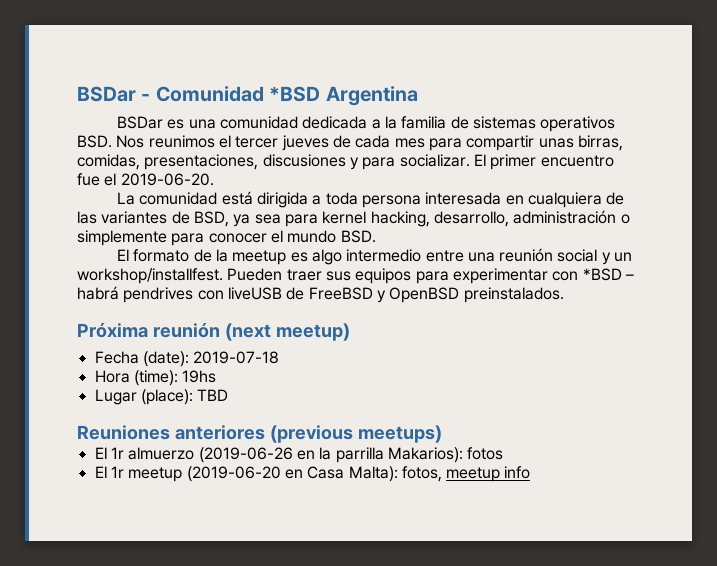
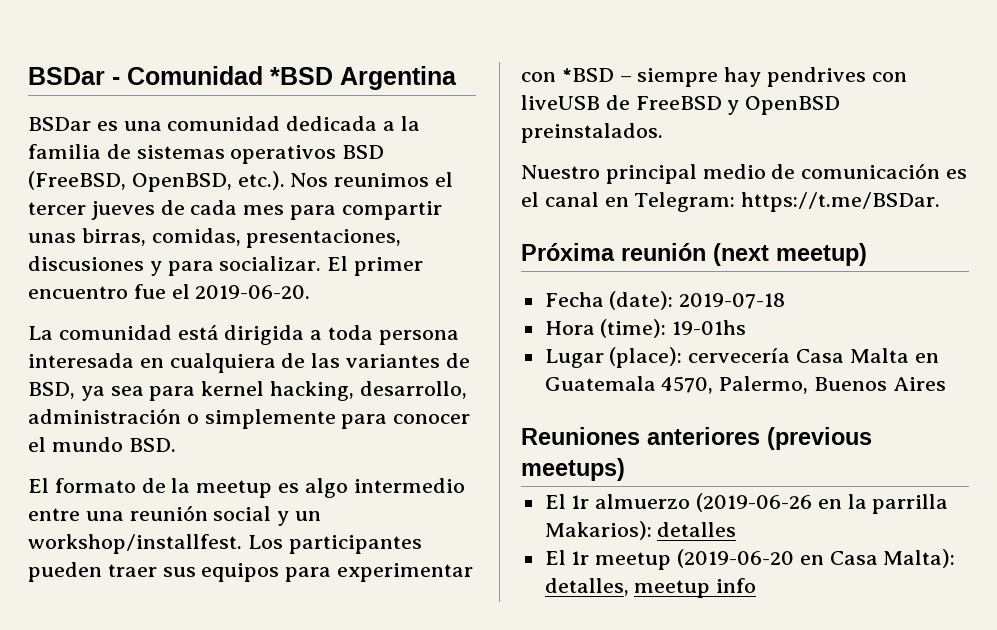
[77,135,112,148] BSD. -> [342,145,385,159] [28,171,285,192] BSD (FreeBSD, OpenBSD, etc.).
[227,268,283,281] Pueden -> [247,535,422,554] [28,562,102,582] Los participantes pueden
[77,286,119,300] habrá -> [637,67,762,87] siempre hay
(564, 295) none -> [521,163,968,184] [521,192,941,212] // Nuestro principal medio de comunicación es el canal en Telegram: https://t.me/BSDar.
[182,370,217,383] 19hs -> [672,320,747,335] 19-01hs
[197,389,229,401] TBD -> [688,348,939,363] [544,376,946,394] cervecería Casa Malta en Guatemala 4570, Palermo, Buenos Aires
[467,447,504,460] fotos -> [657,522,737,537] detalles
[401,466,442,482] fotos, -> [544,578,629,596] detalles,

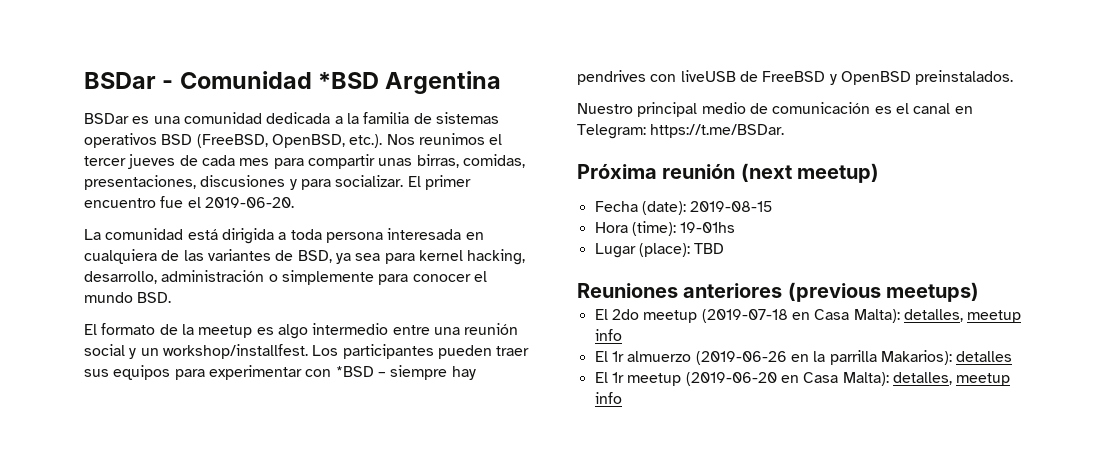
[679,293,786,309] 2019-07-18 -> [690,201,773,212] 2019-08-15
[688,348,939,363] [544,376,946,394] [521,427,872,450] [521,458,625,481] cervecería Casa Malta en Guatemala 4570, Palermo, Buenos Aires // Reuniones anteriores (previous meetups) -> [694,243,725,254] [577,282,980,302] [594,309,1022,323] [594,329,622,341] TBD // Reuniones anteriores (previous meetups) // El 2do meetup (2019-07-18 en Casa Malta): detalles, meetup info

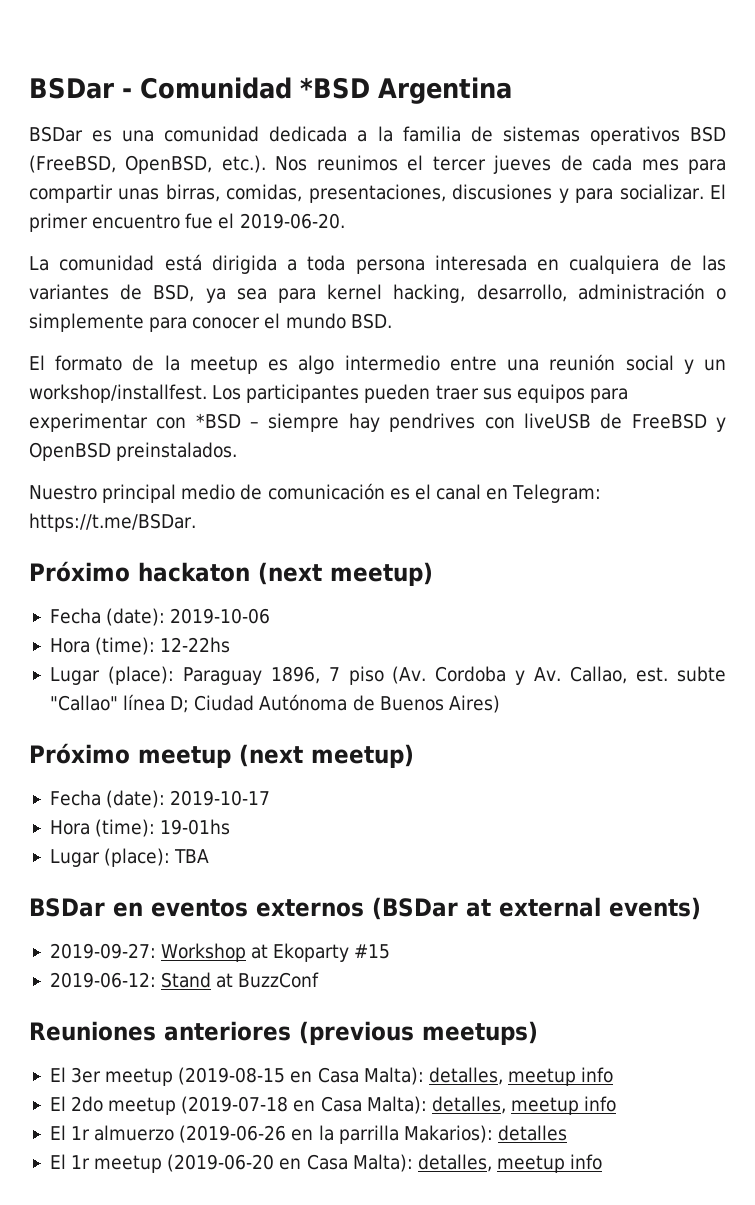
[577,163,880,183] [594,201,773,215] Próxima reunión (next meetup) // Fecha (date): 2019-08-15 -> [29,561,433,586] [49,608,271,626] [49,637,231,655] [49,666,726,685] [49,694,500,713] [29,743,414,768] [49,790,271,808] Próximo hackaton (next meetup) // Fecha (date): 2019-10-06 // Hora (time): 12-22hs // Lugar (place): Paraguay 1896, 7 piso (Av. Cordoba y Av. Callao, est. subte "Callao" línea D; Ciudad Autónoma de Buenos Aires) // Próximo meetup (next meetup) // Fecha (date): 2019-10-17
[694,243,725,254] [577,282,980,302] TBD // Reuniones anteriores (previous meetups) -> [174,849,210,863] [29,897,701,920] [49,943,391,962] [49,972,320,988] [29,1021,538,1045] [49,1067,614,1086] TBA // BSDar en eventos externos (BSDar at external events) // 2019-09-27: Workshop at Ekoparty #15 // 2019-06-12: Stand at BuzzConf // Reuniones anteriores (previous meetups) // El 3er meetup (2019-08-15 en Casa Malta): detalles, meetup info

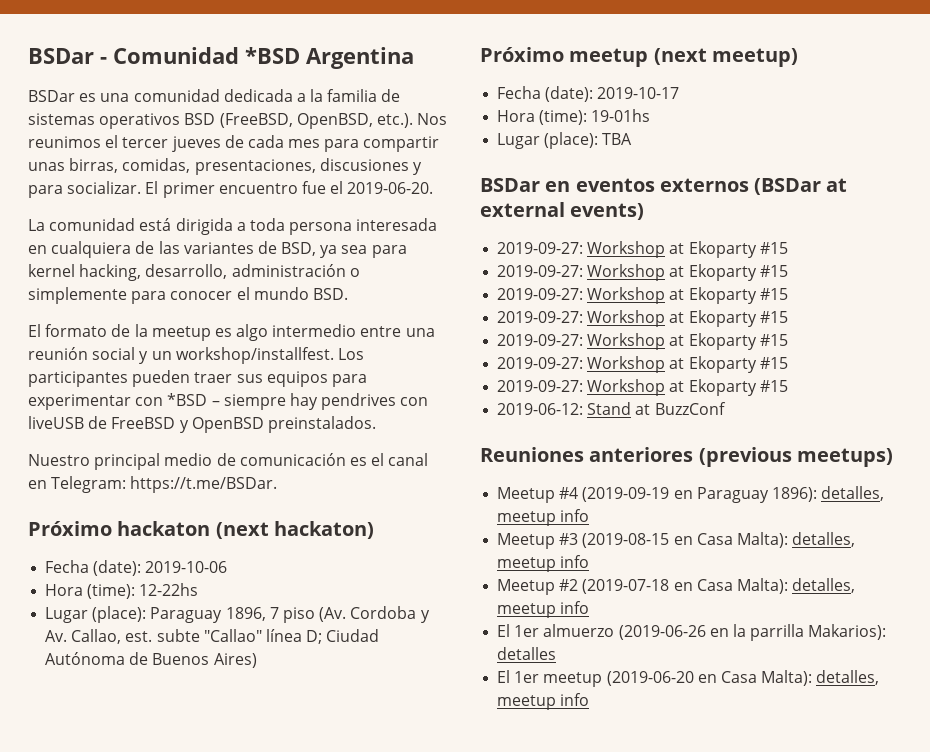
[330,562,433,586] meetup) -> [273,521,374,539] hackaton)
(391, 951) none -> [497,264,788,281] [497,287,788,304] [497,310,788,327] [497,333,788,350] [497,356,788,373] [497,379,788,396] // 2019-09-27: Workshop at Ekoparty #15 // 2019-09-27: Workshop at Ekoparty #15 // 2019-09-27: Workshop at Ekoparty #15 // 2019-09-27: Workshop at Ekoparty #15 // 2019-09-27: Workshop at Ekoparty #15 // 2019-09-27: Workshop at Ekoparty #15
[49,1067,174,1086] El 3er meetup -> [497,486,885,503] [497,509,590,526] [497,533,579,549] Meetup #4 (2019-09-19 en Paraguay 1896): detalles, meetup info // Meetup #3
[49,1096,177,1115] El 2do meetup -> [497,579,579,595] Meetup #2
[71,1126,91,1140] 1r -> [514,625,540,637] 1er
[71,1155,91,1169] 1r -> [514,671,540,683] 1er

